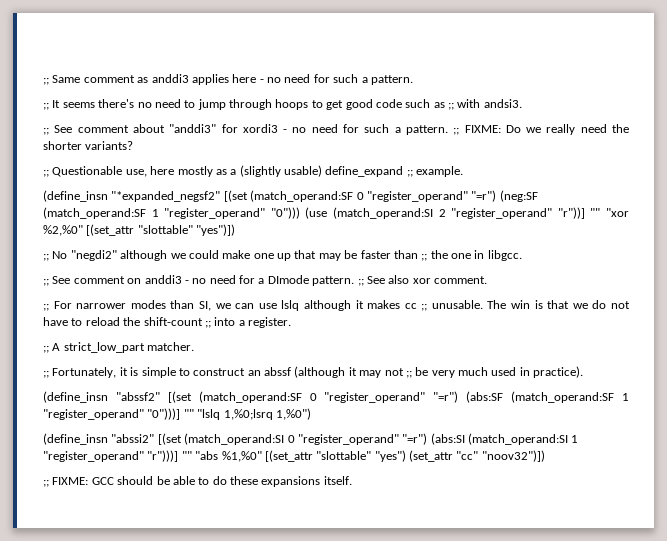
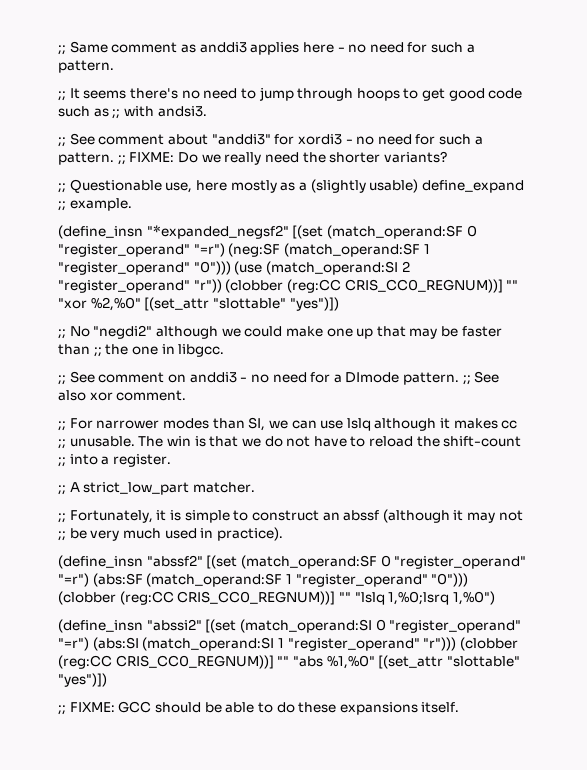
[557,207,585,219] "r"))] -> [193,279,503,293] "r")) (clobber (reg:CC CRIS_CC0_REGNUM))]
[147,408,181,420] "0")))] -> [431,573,469,587] [58,591,336,605] "0"))) (clobber (reg:CC CRIS_CC0_REGNUM))]
[147,450,179,462] "r")))] -> [423,637,518,651] [58,655,274,669] "r"))) (clobber (reg:CC CRIS_CC0_REGNUM))]
[374,450,545,462] "yes") (set_attr "cc" "noov32")]) -> [58,673,107,687] "yes")])

